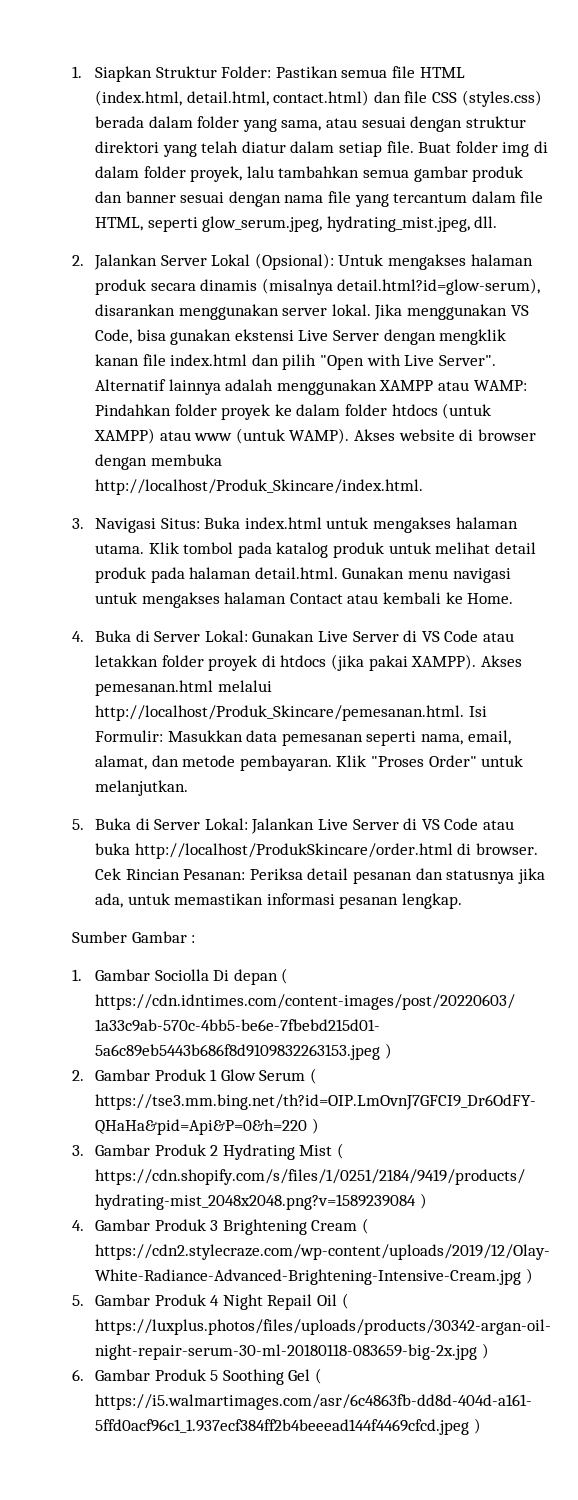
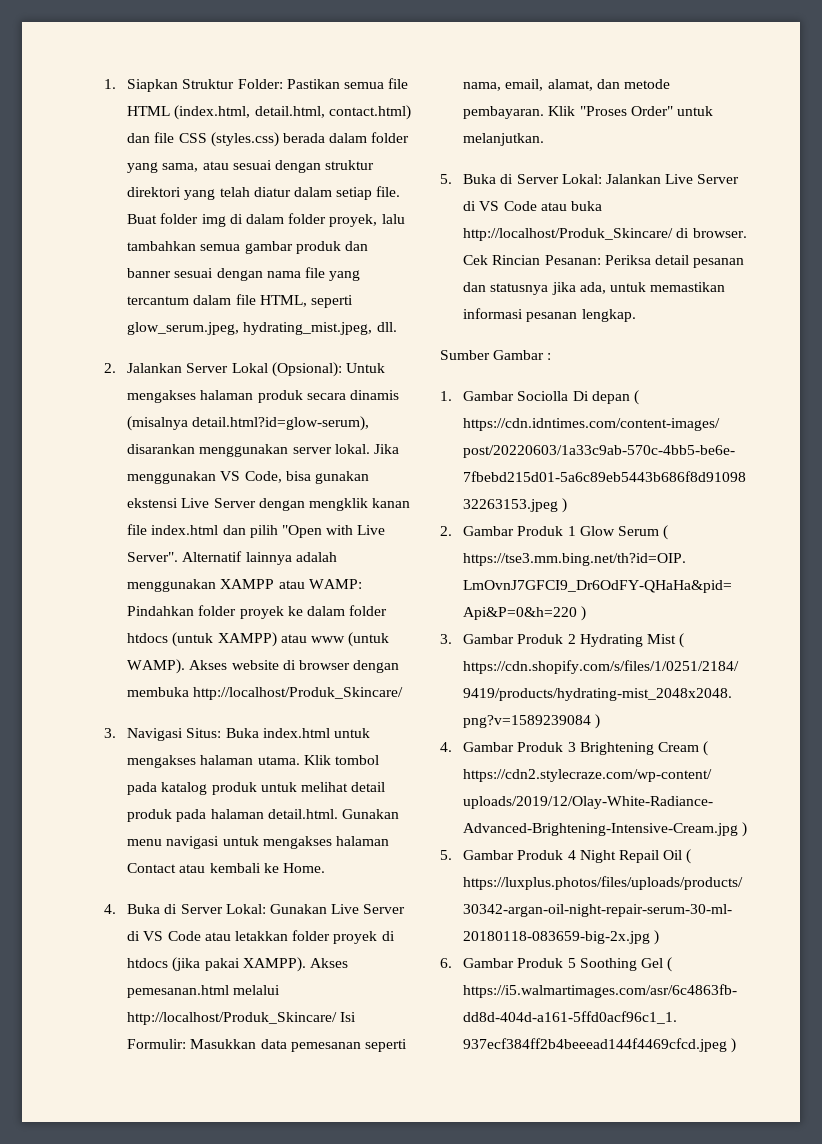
[95,479,424,495] http://localhost/Produk_Skincare/index.html. -> [193,687,404,700] http://localhost/Produk_Skincare/
[95,705,465,721] http://localhost/Produk_Skincare/pemesanan.html. -> [127,1012,338,1025] http://localhost/Produk_Skincare/
[134,843,453,859] http://localhost/ProdukSkincare/order.html -> [463,228,674,241] http://localhost/Produk_Skincare/

